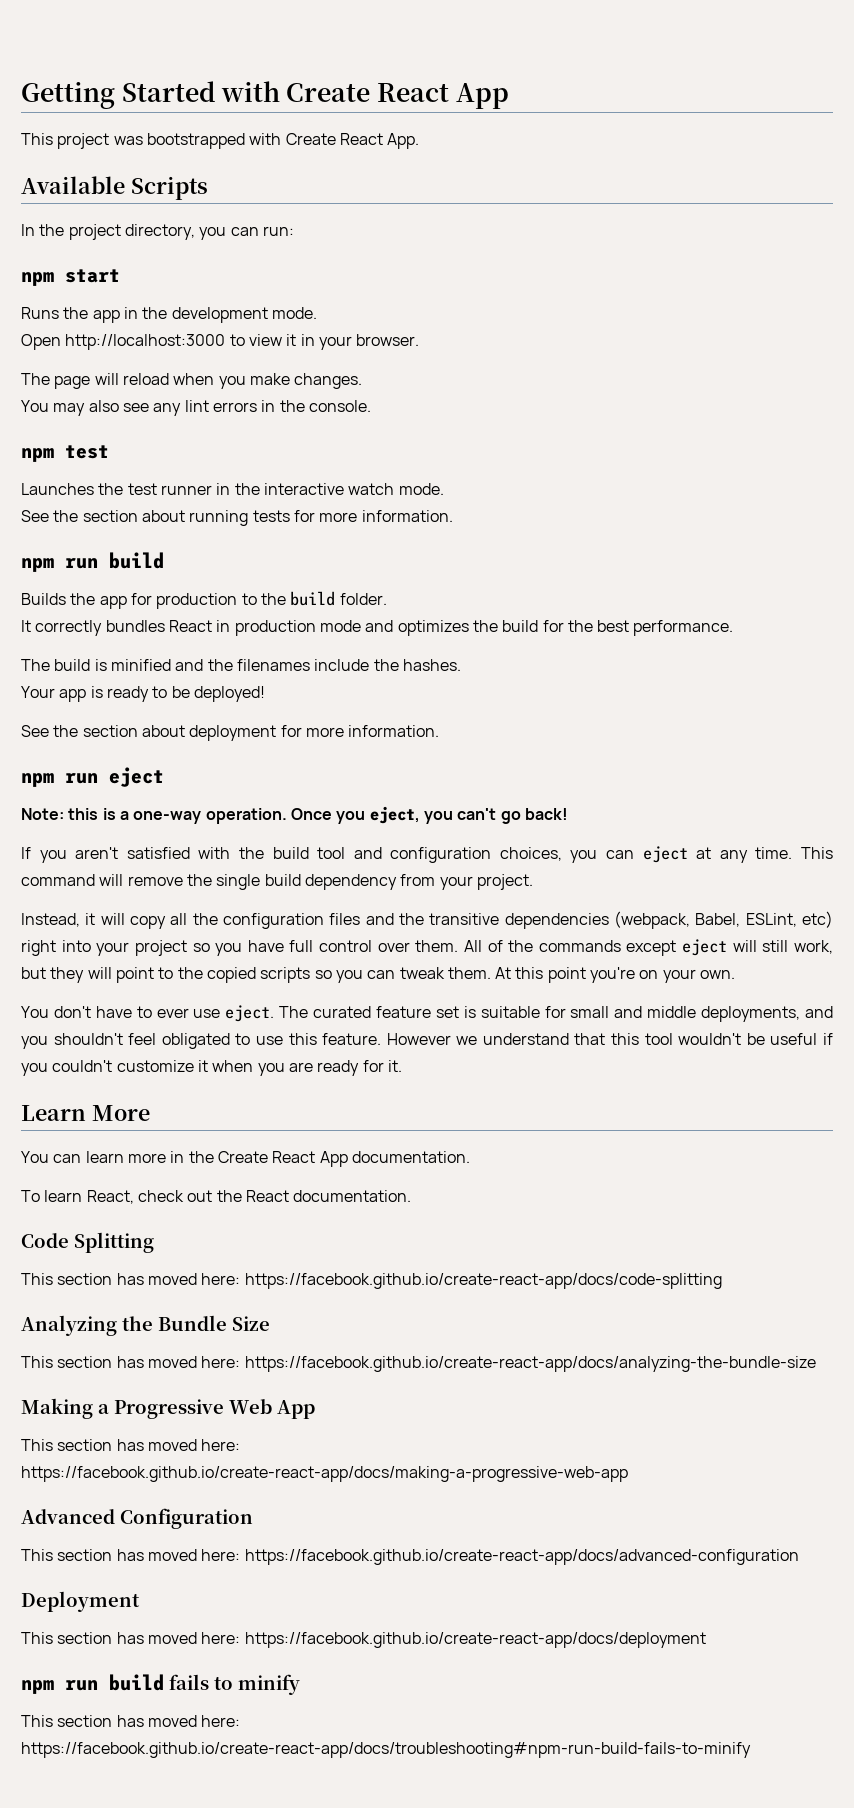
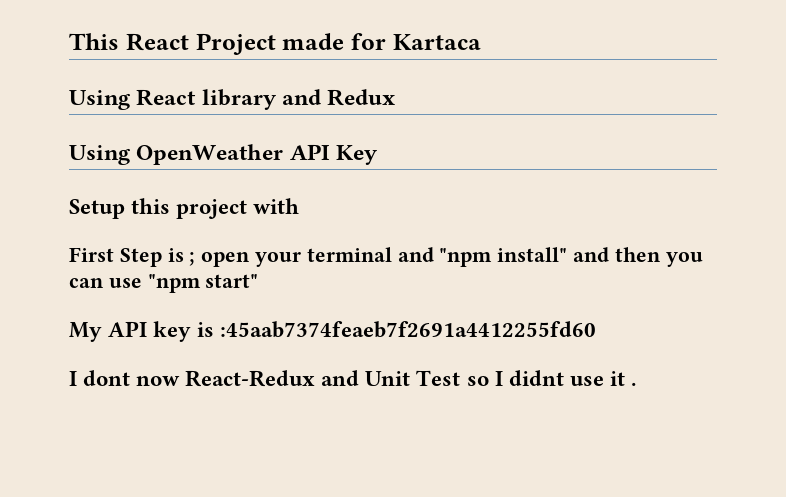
[21,81,509,109] [21,133,420,149] [21,176,208,200] [21,224,294,240] [21,269,120,286] [21,307,317,323] [21,334,420,350] [21,373,363,389] [21,400,371,416] [21,445,109,462] [21,483,444,495] [21,510,453,526] [21,552,164,572] [21,591,387,609] [21,620,734,636] [21,659,461,671] [21,686,265,702] [21,725,440,741] [21,767,164,787] [21,806,568,824] [21,846,834,863] [21,874,533,890] [21,911,834,929] [21,939,834,956] [21,967,736,983] [21,1005,834,1022] [21,1033,834,1049] [21,1060,402,1076] [21,1105,150,1121] [21,1151,470,1167] [21,1190,412,1204] [21,1232,154,1253] [21,1273,722,1289] [21,1315,270,1336] [21,1356,816,1372] [21,1398,315,1419] [21,1439,241,1451] [21,1466,628,1482] [21,1508,253,1529] [21,1549,799,1565] [21,1591,140,1612] [21,1632,706,1648] [21,1674,300,1695] [21,1715,241,1727] [21,1742,751,1758] Getting Started with Create React App // This project was bootstrapped with Create React App. // Available Scripts // In the project directory, you can run: // npm start // Runs the app in the development mode. // Open http://localhost:3000 to view it in your browser. // The page will reload when you make changes. // You may also see any lint errors in the console. // npm test // Launches the test runner in the interactive watch mode. // See the section about running tests for more information. // npm run build // Builds the app for production to the build folder. // It correctly bundles React in production mode and optimizes the build for the best performance. // The build is minified and the filenames include the hashes. // Your app is ready to be deployed! // See the section about deployment for more information. // npm run eject // Note: this is a one-way operation. Once you eject, you can't go back! // If you aren't satisfied with the build tool and configuration choices, you can eject at any time. This command will remove the single build dependency from your project. // Instead, it will copy all the configuration files and the transitive dependencies (webpack, Babel, ESLint, etc) right into your project so you have full control over them. All of the commands except eject will still work, but they will point to the copied scripts so you can tweak them. At this point you're on your own. // You don't have to ever use eject. The curated feature set is suitable for small and middle deployments, and you shouldn't feel obligated to use this feature. However we understand that this tool wouldn't be useful if you couldn't customize it when you are ready for it. // Learn More // You can learn more in the Create React App documentation. // To learn React, check out the React documentation. // Code Splitting // This section has moved here: https://facebook.github.io/create-react-app/docs/code-splitting // Analyzing the Bundle Size // This section has moved here: https://facebook.github.io/create-react-app/docs/analyzing-the-bundle-size // Making a Progressive Web App // This section has moved here: https://facebook.github.io/create-react-app/docs/making-a-progressive-web-app // Advanced Configuration // This section has moved here: https://facebook.github.io/create-react-app/docs/advanced-configuration // Deployment // This section has moved here: https://facebook.github.io/create-react-app/docs/deployment // npm run build fails to minify // This section has moved here: https://facebook.github.io/create-react-app/docs/troubleshooting#npm-run-build-fails-to-minify -> [69,33,481,55] [69,89,396,110] [69,144,379,165] [69,198,300,219] [69,247,703,267] [69,274,259,293] [69,321,597,342] [69,370,636,387] This React Project made for Kartaca // Using React library and Redux // Using OpenWeather API Key // Setup this project with // First Step is ; open your terminal and "npm install" and then you can use "npm start" // My API key is :45aab7374feaeb7f2691a4412255fd60 // I dont now React-Redux and Unit Test so I didnt use it .

